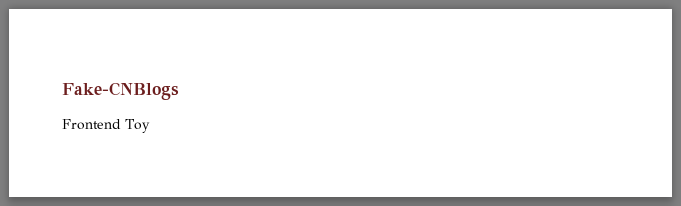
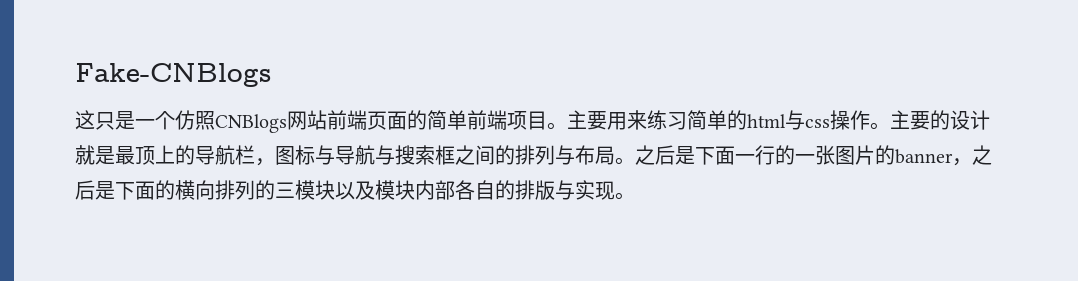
[62,119,150,133] Frontend Toy -> [75,110,990,133] [75,145,992,166] [75,180,635,200] 这只是一个仿照CNBlogs网站前端页面的简单前端项目。主要用来练习简单的html与css操作。主要的设计就是最顶上的导航栏，图标与导航与搜索框之间的排列与布局。之后是下面一行的一张图片的banner，之后是下面的横向排列的三模块以及模块内部各自的排版与实现。

